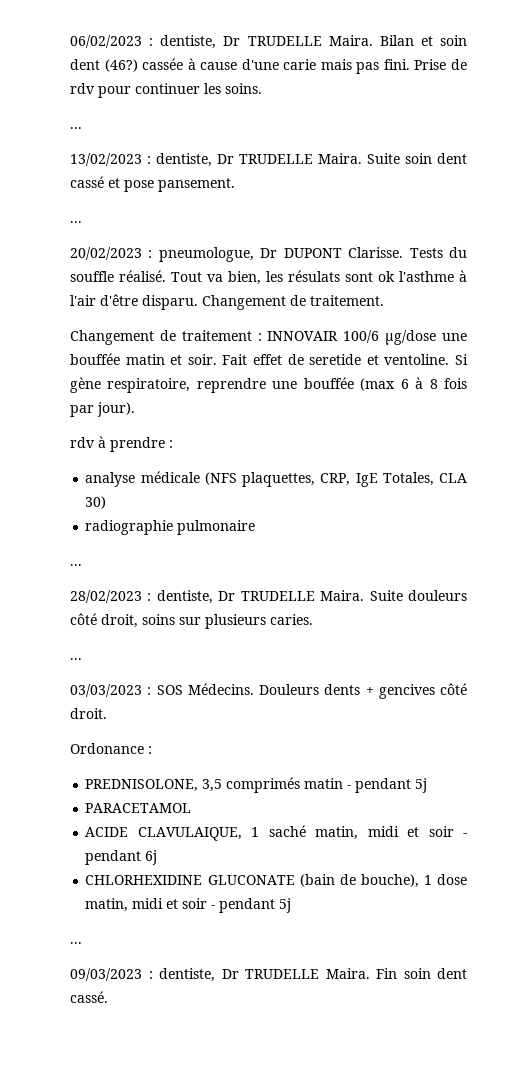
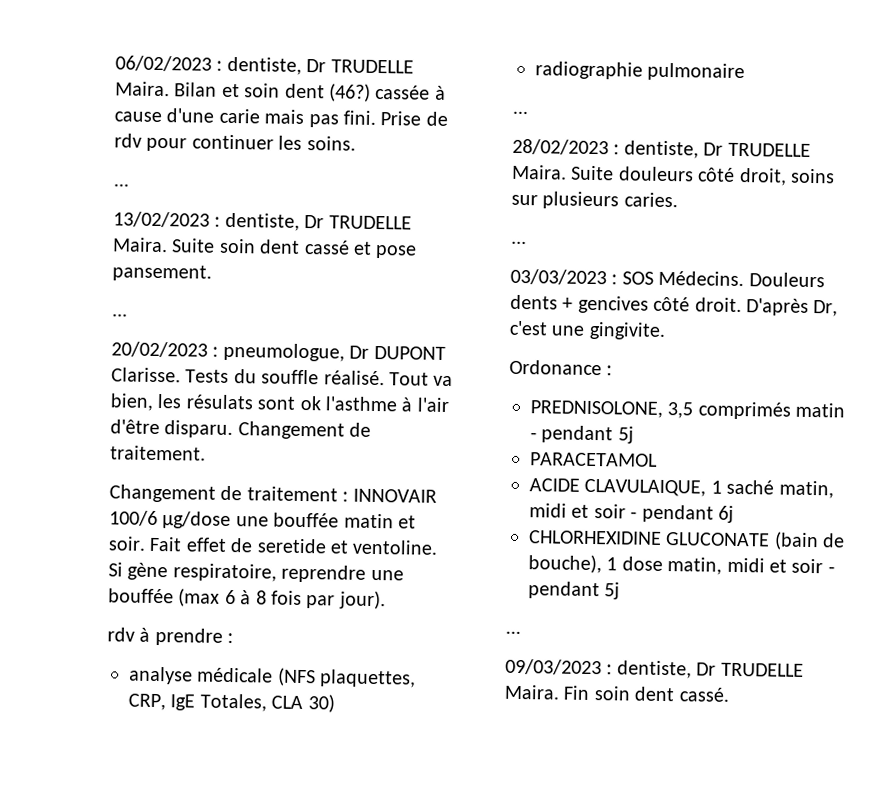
(107, 713) none -> [746,298,839,317] [509,320,666,340] D'après Dr, c'est une gingivite.

